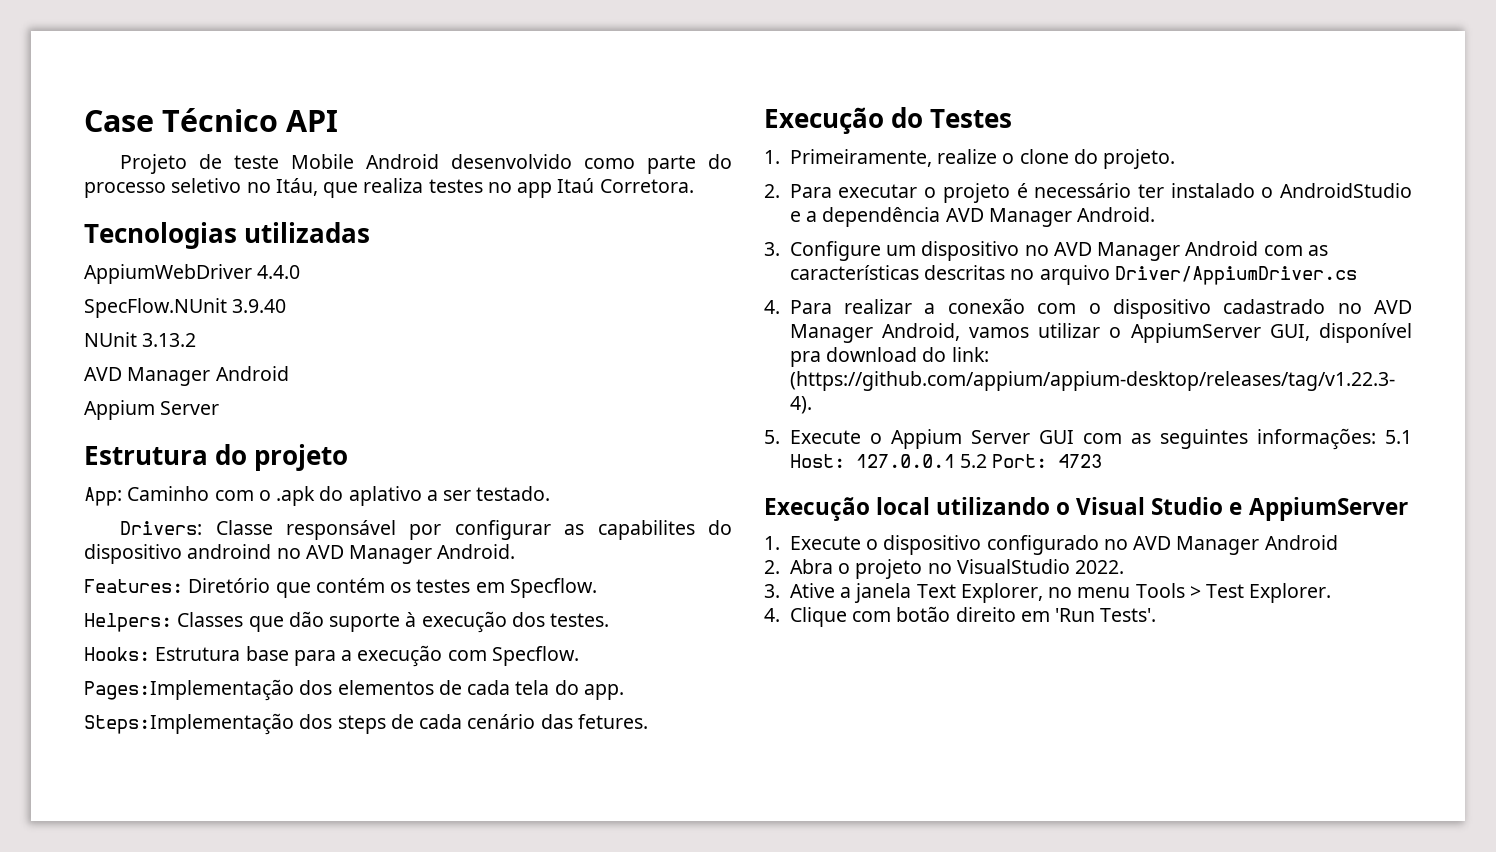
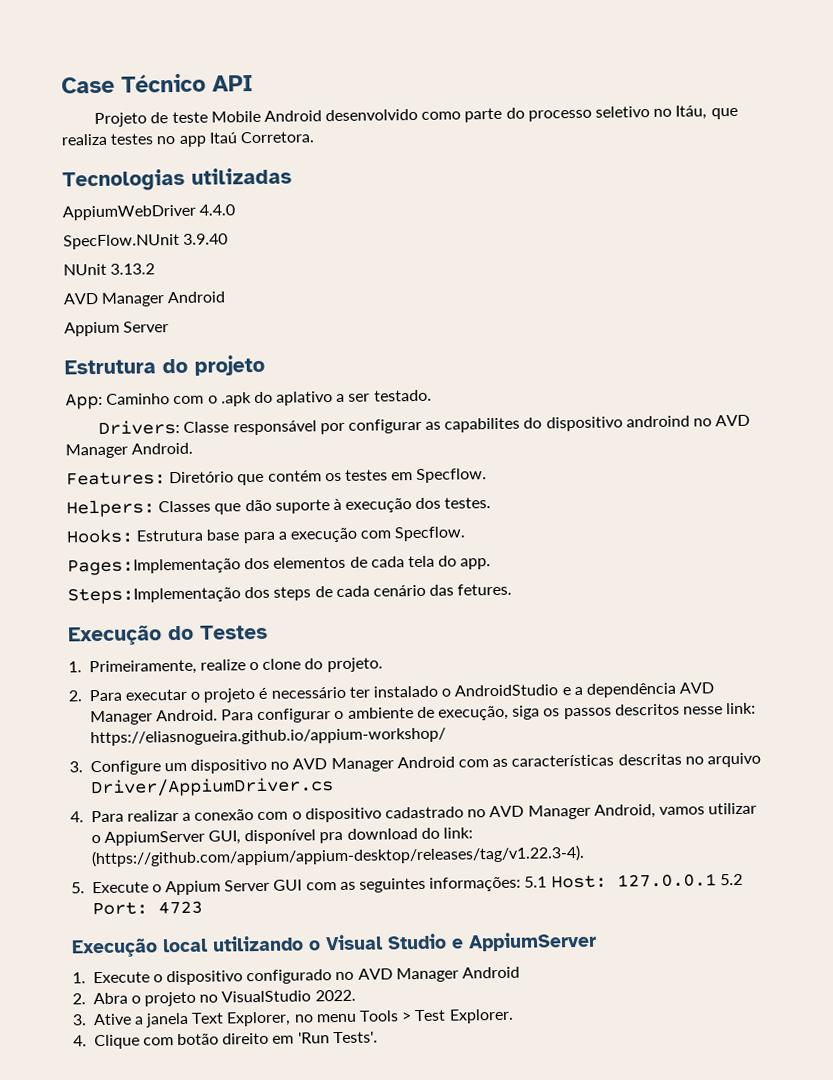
(1156, 214) none -> [221,702,757,724] [89,727,446,747] Para configurar o ambiente de execução, siga os passos descritos nesse link: https://eliasnogueira.github.io/appium-workshop/

